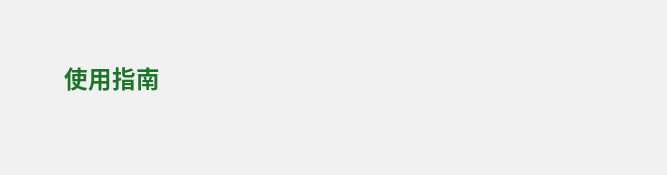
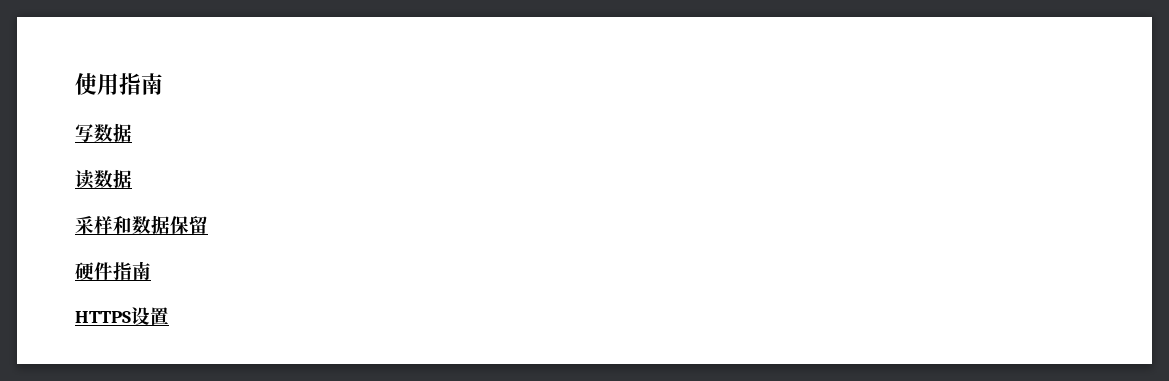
(160, 79) none -> [75,123,132,142] [75,169,132,189] [75,215,208,234] [75,261,151,280] [75,307,169,325] // 写数据 // 读数据 // 采样和数据保留 // 硬件指南 // HTTPS设置

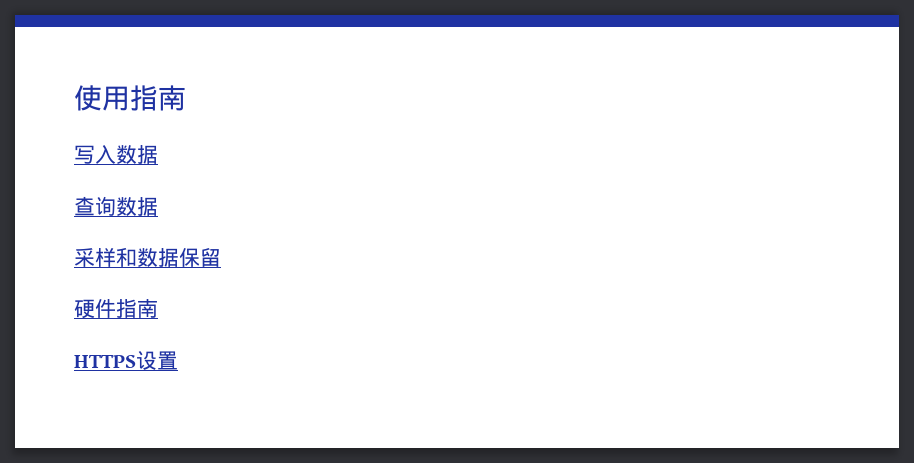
[94,123,132,142] [75,169,95,189] 数据 // 读 -> [95,145,158,164] [74,196,116,216] 入数据 // 查询

